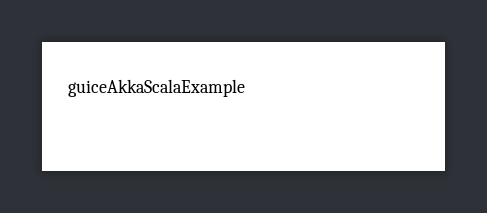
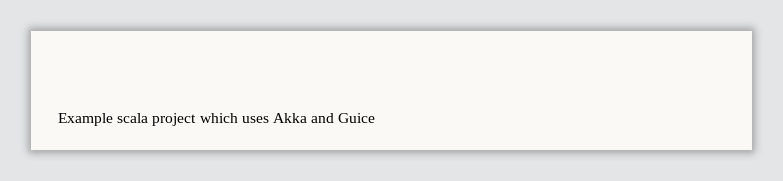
[68,79,245,97] guiceAkkaScalaExample -> [58,113,376,126] Example scala project which uses Akka and Guice

